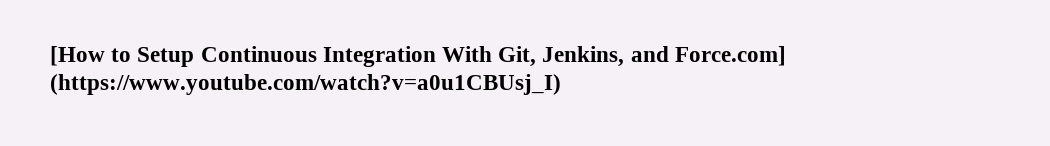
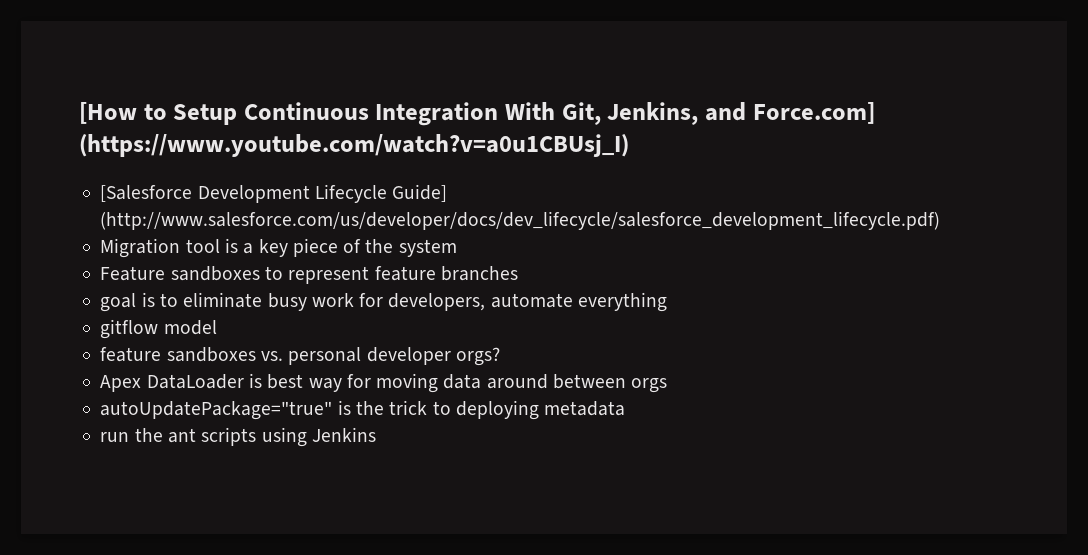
(561, 84) none -> [100,184,448,203] [100,211,941,230] [100,238,457,258] [100,266,518,284] [100,292,667,312] [100,319,217,339] [100,347,500,366] [100,373,668,393] [100,400,626,420] [100,427,376,447] // [Salesforce Development Lifecycle Guide] (http://www.salesforce.com/us/developer/docs/dev_lifecycle/salesforce_development_lifecycle.pdf) // Migration tool is a key piece of the system // Feature sandboxes to represent feature branches // goal is to eliminate busy work for developers, automate everything // gitflow model // feature sandboxes vs. personal developer orgs? // Apex DataLoader is best way for moving data around between orgs // autoUpdatePackage="true" is the trick to deploying metadata // run the ant scripts using Jenkins

